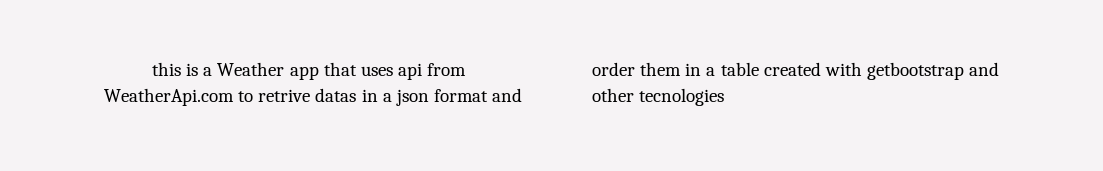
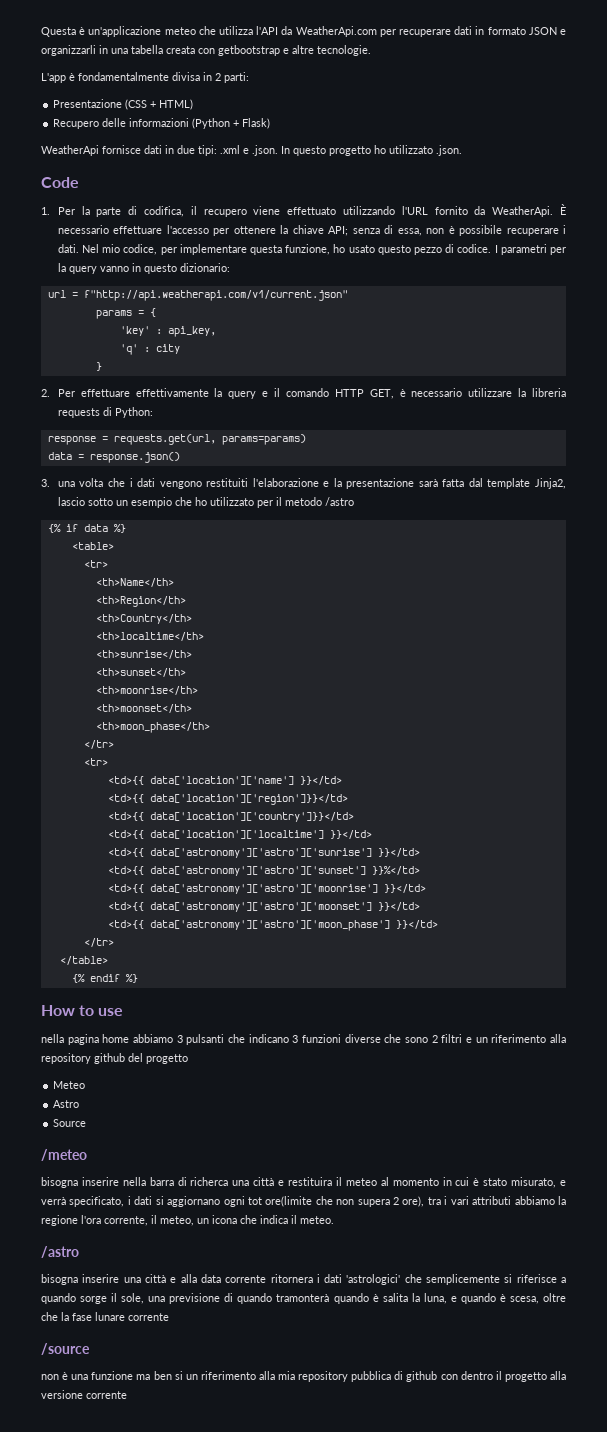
[152,62,467,80] [104,88,523,106] [592,62,1000,80] [592,88,725,106] this is a Weather app that uses api from WeatherApi.com to retrive datas in a json format and order them in a table created with getbootstrap and other tecnologies -> [41,26,566,37] [41,45,371,56] [41,72,249,83] [53,99,194,110] [53,118,271,129] [41,145,462,156] [41,177,79,188] [41,204,566,217] [57,225,566,236] [57,244,566,255] [57,263,230,274] [47,290,348,301] [95,308,156,319] [119,326,216,337] [119,344,180,355] [95,362,102,371] [41,388,566,399] [57,407,153,418] [47,434,306,445] [47,452,180,463] [41,478,566,489] [57,497,354,508] [47,524,126,533] [71,542,114,550] [83,560,108,568] [95,578,174,587] [95,596,186,607] [95,614,192,624] [95,632,204,641] [95,650,192,659] [95,668,186,677] [95,686,198,695] [95,704,192,713] [95,722,210,733] [83,740,114,749] [83,758,108,766] [107,776,342,785] [107,794,348,805] [107,812,354,822] [107,830,372,839] [107,848,420,858] [107,866,420,876] [107,884,426,894] [107,902,420,912] [107,920,438,931] [83,938,114,947] [59,956,108,965] [71,974,138,983] [41,1005,124,1016] [41,1034,567,1045] [41,1053,188,1064] [53,1081,86,1089] [53,1100,80,1108] [53,1119,87,1127] [41,1149,87,1161] [41,1177,566,1188] [41,1196,567,1207] [41,1215,334,1226] [41,1246,79,1258] [41,1274,566,1285] [41,1293,566,1304] [41,1312,169,1321] [41,1343,90,1355] [41,1371,566,1382] [41,1390,127,1399] Questa è un'applicazione meteo che utilizza l'API da WeatherApi.com per recuperare dati in formato JSON e organizzarli in una tabella creata con getbootstrap e altre tecnologie. // L'app è fondamentalmente divisa in 2 parti: // Presentazione (CSS + HTML) // Recupero delle informazioni (Python + Flask) // WeatherApi fornisce dati in due tipi: .xml e .json. In questo progetto ho utilizzato .json. // Code // 1. Per la parte di codifica, il recupero viene effettuato utilizzando l'URL fornito da WeatherApi. È necessario effettuare l'accesso per ottenere la chiave API; senza di essa, non è possibile recuperare i dati. Nel mio codice, per implementare questa funzione, ho usato questo pezzo di codice. I parametri per la query vanno in questo dizionario: // url = f"http://api.weatherapi.com/v1/current.json" // params = { // 'key' : api_key, // 'q' : city // } // 2. Per effettuare effettivamente la query e il comando HTTP GET, è necessario utilizzare la libreria requests di Python: // response = requests.get(url, params=params) // data = response.json() // 3. una volta che i dati vengono restituiti l'elaborazione e la presentazione sarà fatta dal template Jinja2, lascio sotto un esempio che ho utilizzato per il metodo /astro // {% if data %} // <table> // <tr> // <th>Name</th> // <th>Region</th> // <th>Country</th> // <th>localtime</th> // <th>sunrise</th> // <th>sunset</th> // <th>moonrise</th> // <th>moonset</th> // <th>moon_phase</th> // </tr> // <tr> // <td>{{ data['location']['name'] }}</td> // <td>{{ data['location']['region']}}</td> // <td>{{ data['location']['country']}}</td> // <td>{{ data['location']['localtime'] }}</td> // <td>{{ data['astronomy']['astro']['sunrise'] }}</td> // <td>{{ data['astronomy']['astro']['sunset'] }}%</td> // <td>{{ data['astronomy']['astro']['moonrise'] }}</td> // <td>{{ data['astronomy']['astro']['moonset'] }}</td> // <td>{{ data['astronomy']['astro']['moon_phase'] }}</td> // </tr> // </table> // {% endif %} // How to use // nella pagina home abbiamo 3 pulsanti che indicano 3 funzioni diverse che sono 2 filtri e un riferimento alla repository github del progetto // Meteo // Astro // Source // /meteo // bisogna inserire nella barra di richerca una città e restituira il meteo al momento in cui è stato misurato, e verrà specificato, i dati si aggiornano ogni tot ore(limite che non supera 2 ore), tra i vari attributi abbiamo la regione l'ora corrente, il meteo, un icona che indica il meteo. // /astro // bisogna inserire una città e alla data corrente ritornera i dati 'astrologici' che semplicemente si riferisce a quando sorge il sole, una previsione di quando tramonterà quando è salita la luna, e quando è scesa, oltre che la fase lunare corrente // /source // non è una funzione ma ben si un riferimento alla mia repository pubblica di github con dentro il progetto alla versione corrente

